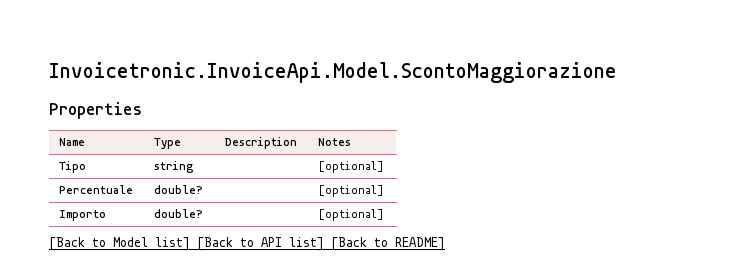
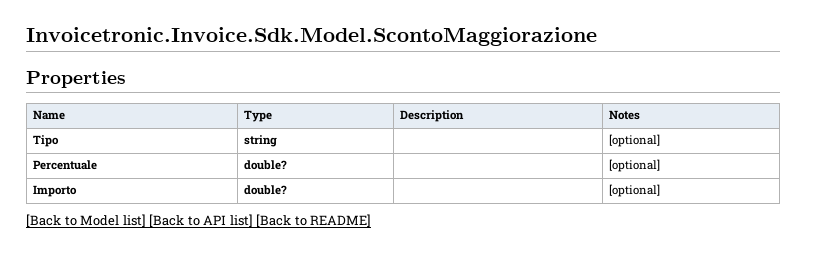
[49,62,617,83] Invoicetronic.InvoiceApi.Model.ScontoMaggiorazione -> [26,27,597,46] Invoicetronic.Invoice.Sdk.Model.ScontoMaggiorazione

